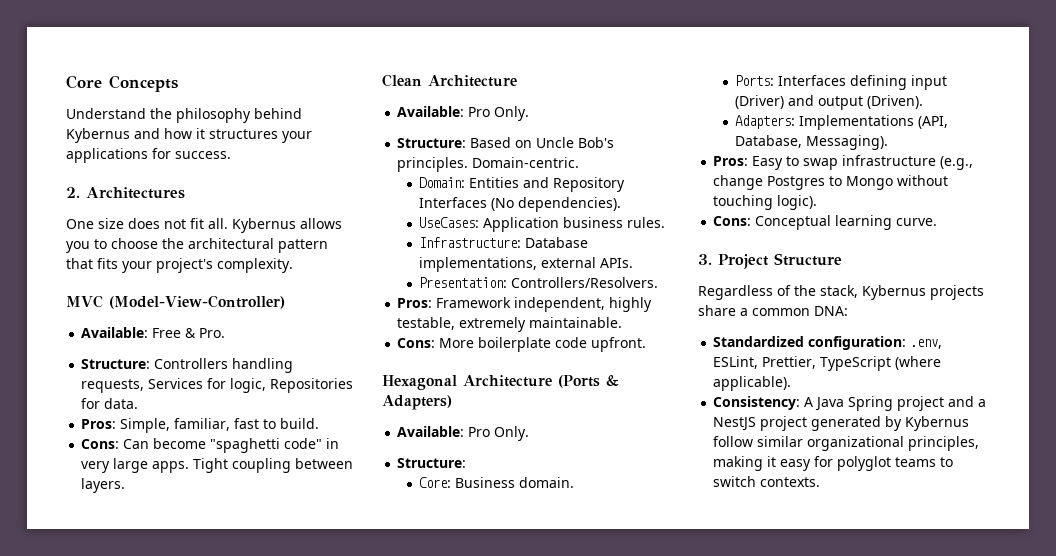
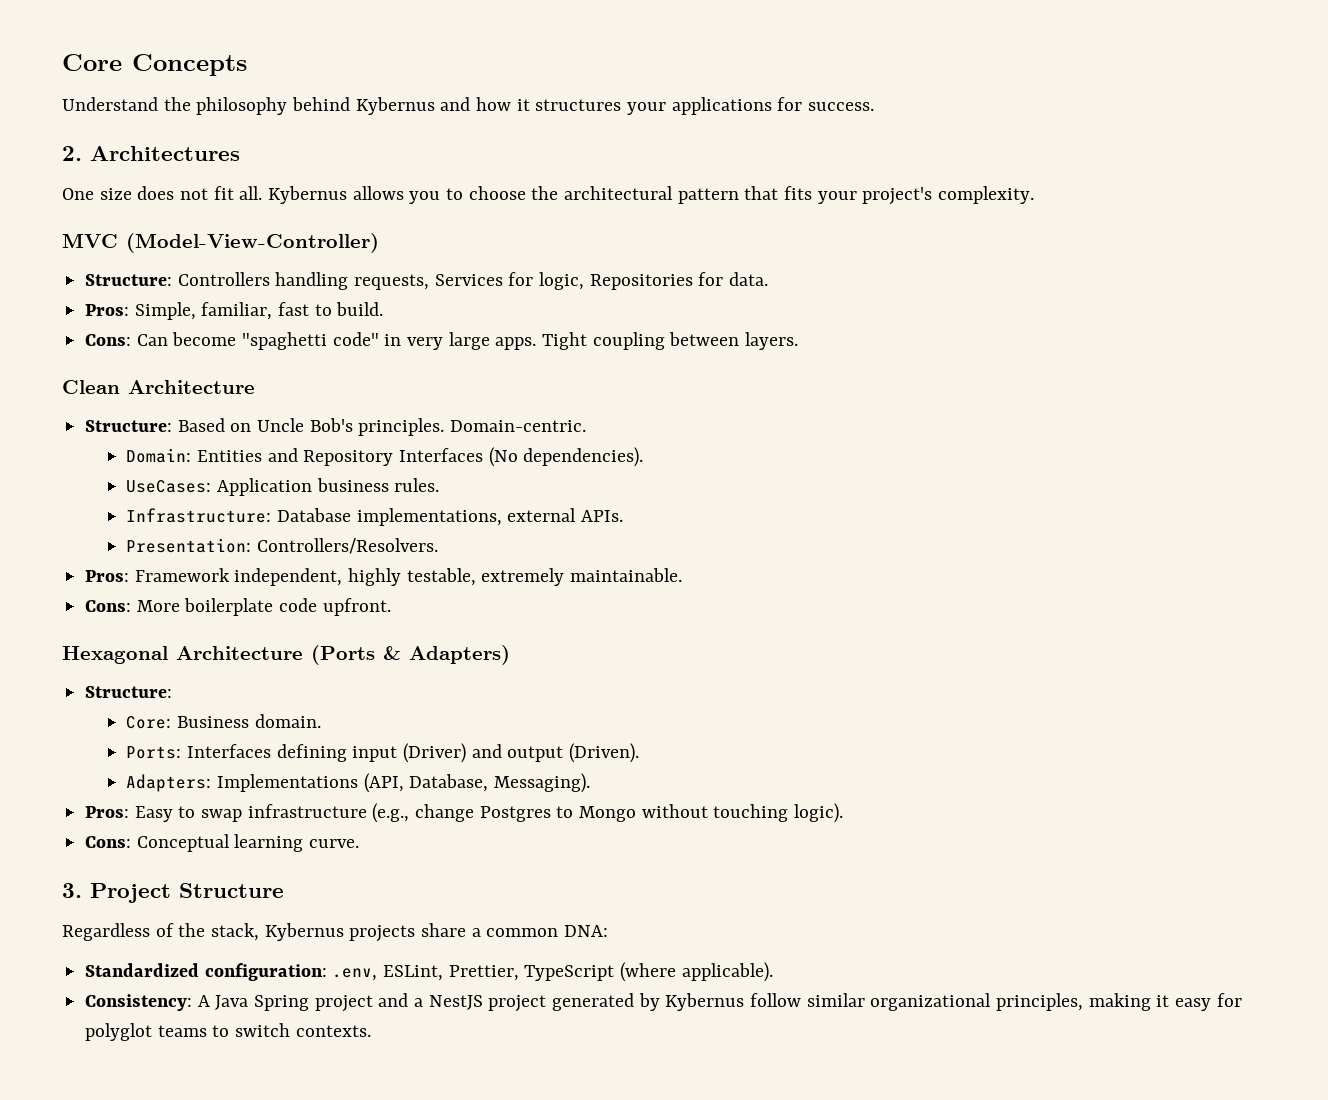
[81,327,226,338] // Available: Free & Pro. -> (379, 243) none
[397,106,530,121] // Available: Pro Only. -> (255, 387) none
[397,426,530,441] // Available: Pro Only. -> (510, 655) none

